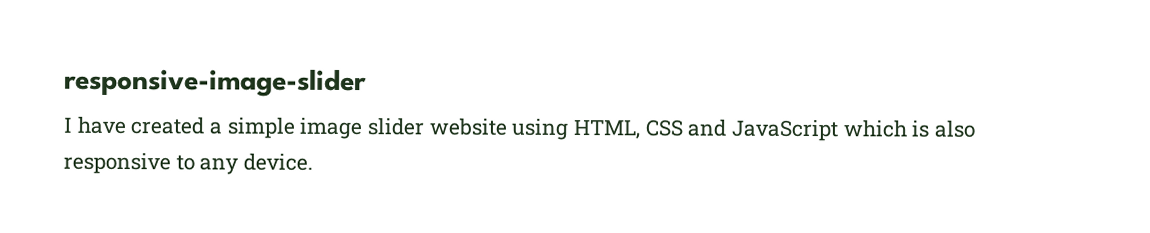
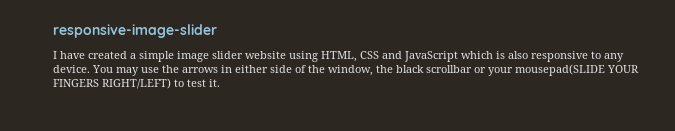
(314, 162) none -> [92,64,639,76] [53,78,220,89] You may use the arrows in either side of the window, the black scrollbar or your mousepad(SLIDE YOUR FINGERS RIGHT/LEFT) to test it.

